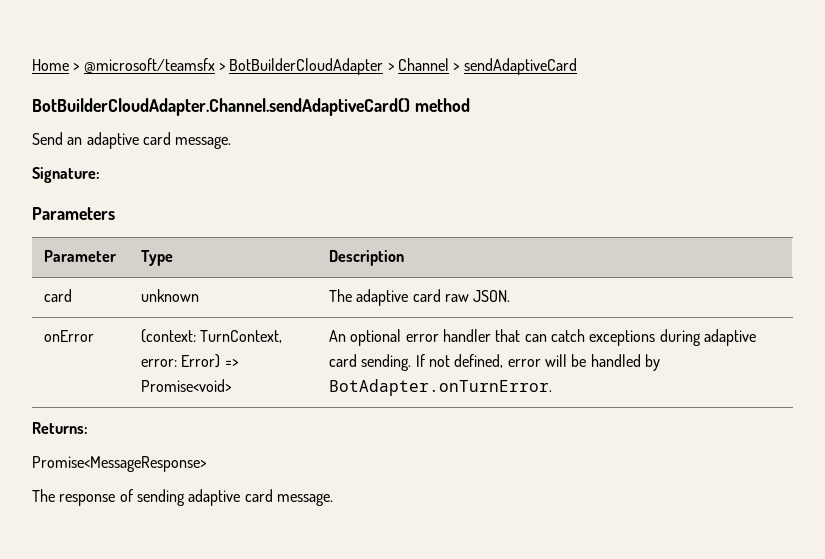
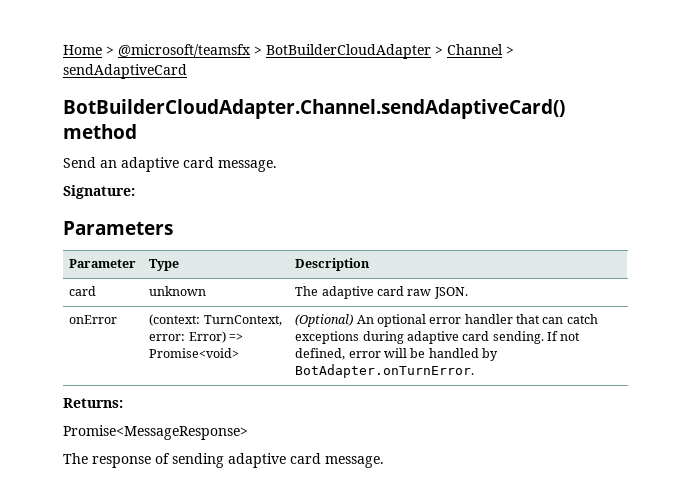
(233, 385) none -> [295,314,354,327] (Optional)

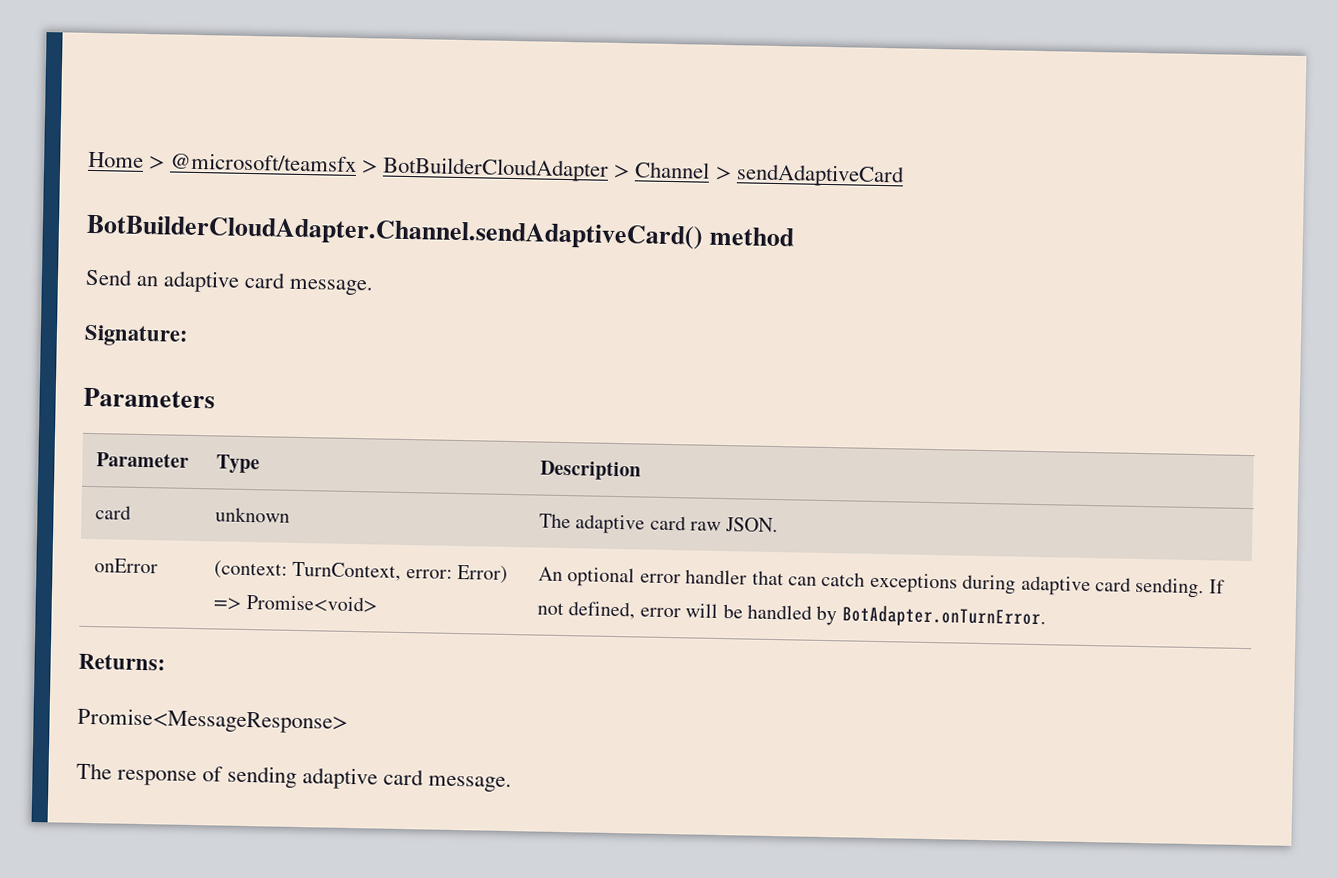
[295,314,354,327] (Optional) -> (379, 603) none

